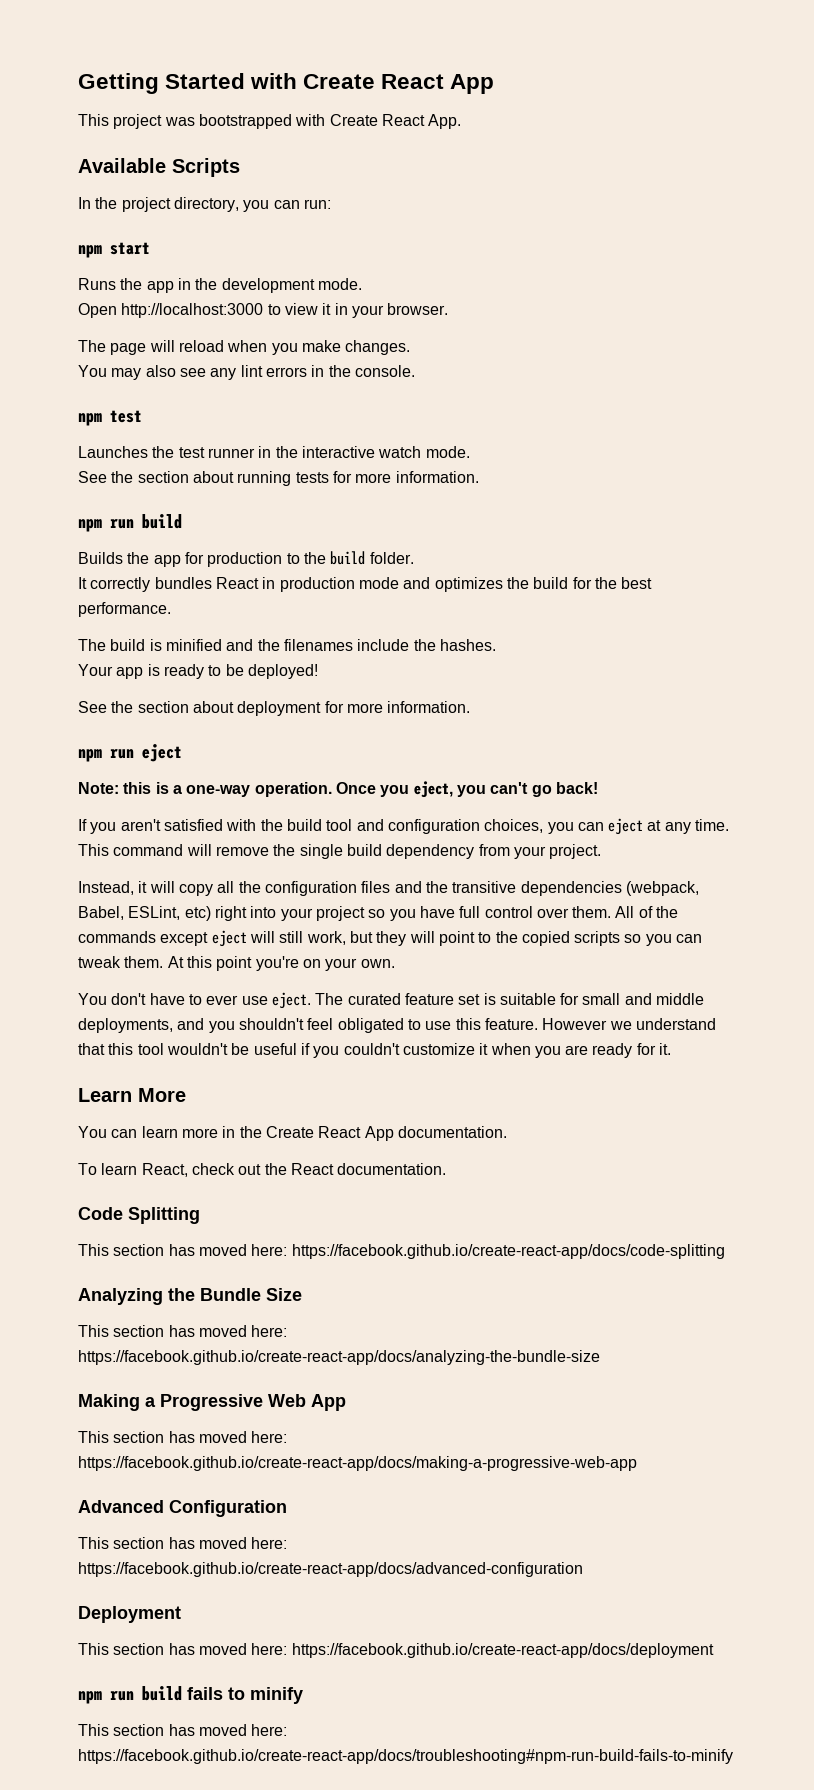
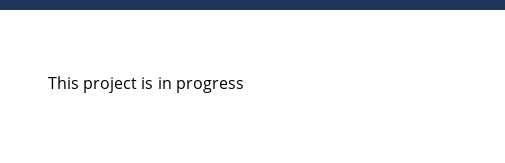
[78,73,495,94] [78,114,462,129] [78,158,240,177] [78,197,331,212] [78,242,150,258] [78,278,362,293] [78,303,449,318] [78,340,411,355] [78,365,415,380] [78,410,142,426] [78,446,470,458] [78,471,479,486] [78,514,182,532] [78,551,414,567] [78,577,653,592] [78,602,171,617] [78,639,496,651] [78,664,318,679] [78,701,471,716] [78,744,182,762] [78,781,598,798] [78,818,730,835] [78,844,602,859] [78,881,699,896] [78,906,679,921] [78,930,703,947] [78,956,395,971] [78,992,705,1009] [78,1018,716,1033] [78,1043,672,1058] [78,1088,186,1102] [78,1126,507,1141] [78,1163,447,1177] [78,1207,200,1224] [78,1244,725,1259] [78,1288,302,1305] [78,1325,288,1337] [78,1350,600,1365] [78,1394,346,1411] [78,1431,288,1443] [78,1456,637,1471] [78,1500,287,1517] [78,1537,288,1549] [78,1562,583,1577] [78,1606,181,1623] [78,1643,714,1658] [78,1686,303,1704] [78,1724,288,1736] [78,1749,733,1764] Getting Started with Create React App // This project was bootstrapped with Create React App. // Available Scripts // In the project directory, you can run: // npm start // Runs the app in the development mode. // Open http://localhost:3000 to view it in your browser. // The page will reload when you make changes. // You may also see any lint errors in the console. // npm test // Launches the test runner in the interactive watch mode. // See the section about running tests for more information. // npm run build // Builds the app for production to the build folder. // It correctly bundles React in production mode and optimizes the build for the best performance. // The build is minified and the filenames include the hashes. // Your app is ready to be deployed! // See the section about deployment for more information. // npm run eject // Note: this is a one-way operation. Once you eject, you can't go back! // If you aren't satisfied with the build tool and configuration choices, you can eject at any time. This command will remove the single build dependency from your project. // Instead, it will copy all the configuration files and the transitive dependencies (webpack, Babel, ESLint, etc) right into your project so you have full control over them. All of the commands except eject will still work, but they will point to the copied scripts so you can tweak them. At this point you're on your own. // You don't have to ever use eject. The curated feature set is suitable for small and middle deployments, and you shouldn't feel obligated to use this feature. However we understand that this tool wouldn't be useful if you couldn't customize it when you are ready for it. // Learn More // You can learn more in the Create React App documentation. // To learn React, check out the React documentation. // Code Splitting // This section has moved here: https://facebook.github.io/create-react-app/docs/code-splitting // Analyzing the Bundle Size // This section has moved here: https://facebook.github.io/create-react-app/docs/analyzing-the-bundle-size // Making a Progressive Web App // This section has moved here: https://facebook.github.io/create-react-app/docs/making-a-progressive-web-app // Advanced Configuration // This section has moved here: https://facebook.github.io/create-react-app/docs/advanced-configuration // Deployment // This section has moved here: https://facebook.github.io/create-react-app/docs/deployment // npm run build fails to minify // This section has moved here: https://facebook.github.io/create-react-app/docs/troubleshooting#npm-run-build-fails-to-minify -> [48,76,244,93] This project is in progress

